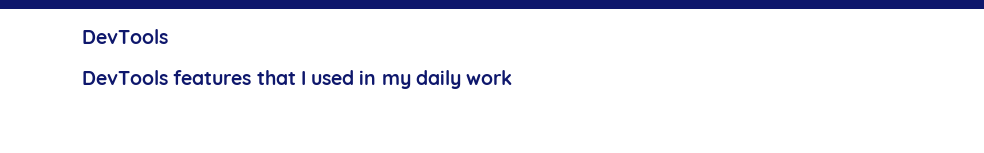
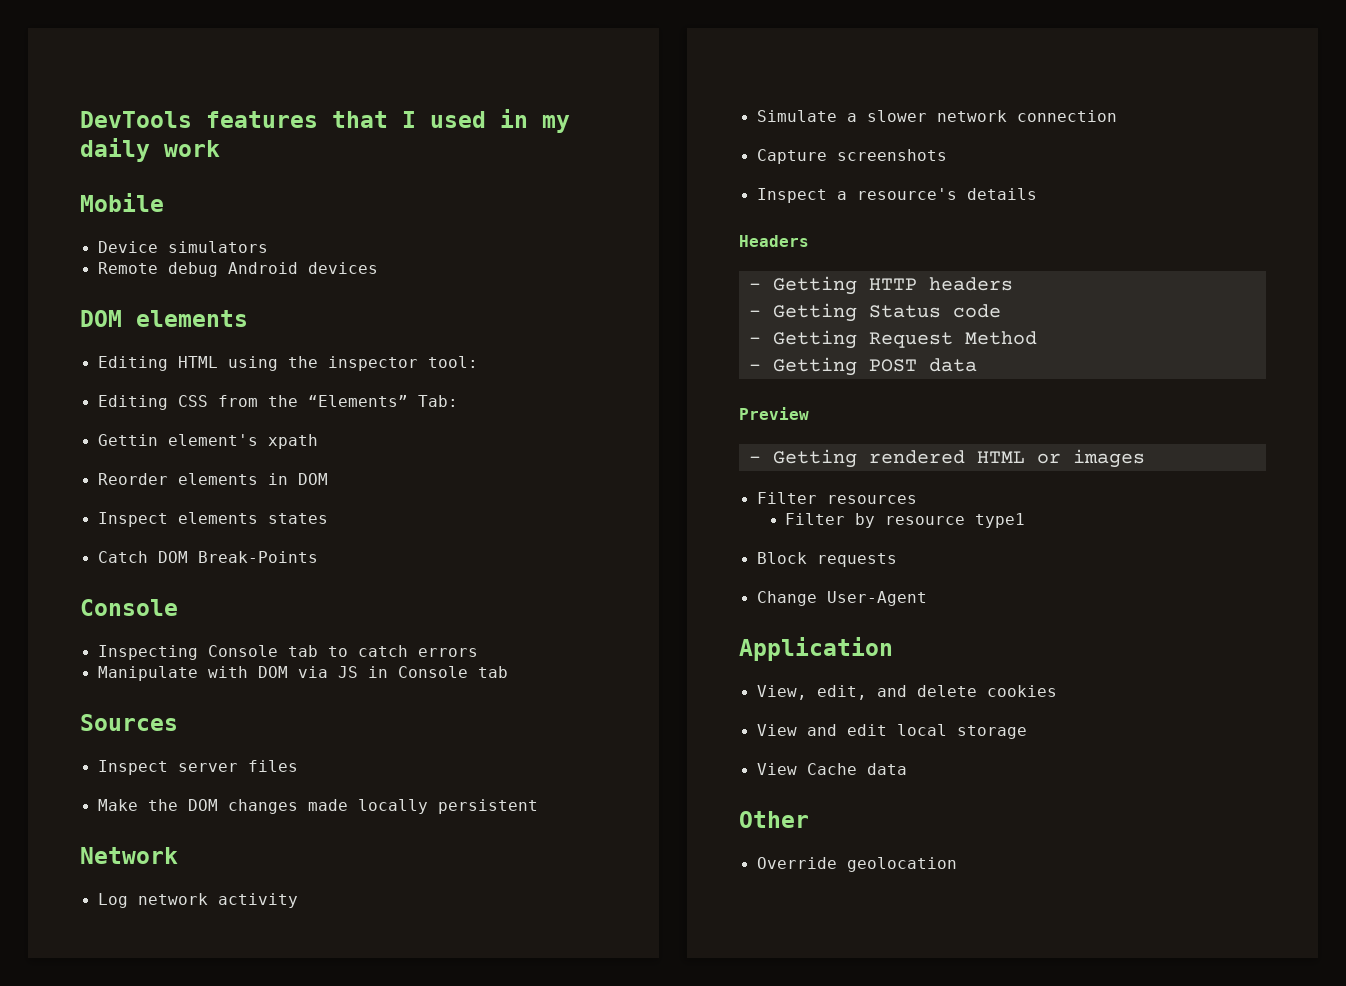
[82,29,168,44] [82,70,168,85] DevTools // DevTools -> [80,111,192,128] DevTools
(513, 77) none -> [80,193,164,212] [97,241,268,253] [97,262,378,277] [80,310,248,327] [97,356,478,371] [97,395,458,410] [97,434,318,449] [97,473,328,485] [97,512,328,527] [97,551,318,563] [80,599,178,616] [97,645,478,660] [97,666,508,681] [80,714,178,731] [97,760,298,775] [97,799,538,814] [80,847,178,864] [97,893,298,908] [756,110,1117,122] [756,149,947,164] [756,188,1037,203] [739,235,809,247] [748,276,1013,295] [748,303,1001,322] [748,330,1037,349] [748,357,977,376] [739,407,809,420] [748,449,1145,468] [756,492,917,504] [785,513,1026,528] [756,552,897,567] [756,591,927,606] [739,637,893,661] [756,685,1057,700] [756,724,1027,739] [756,763,907,775] [739,811,809,828] [756,857,957,872] // Mobile // Device simulators // Remote debug Android devices // DOM elements // Editing HTML using the inspector tool: // Editing CSS from the “Elements” Tab: // Gettin element's xpath // Reorder elements in DOM // Inspect elements states // Catch DOM Break-Points // Console // Inspecting Console tab to catch errors // Manipulate with DOM via JS in Console tab // Sources // Inspect server files // Make the DOM changes made locally persistent // Network // Log network activity // Simulate a slower network connection // Capture screenshots // Inspect a resource's details // Headers // - Getting HTTP headers // - Getting Status code // - Getting Request Method // - Getting POST data // Preview // - Getting rendered HTML or images // Filter resources // Filter by resource type1 // Block requests // Change User-Agent // Application // View, edit, and delete cookies // View and edit local storage // View Cache data // Other // Override geolocation

